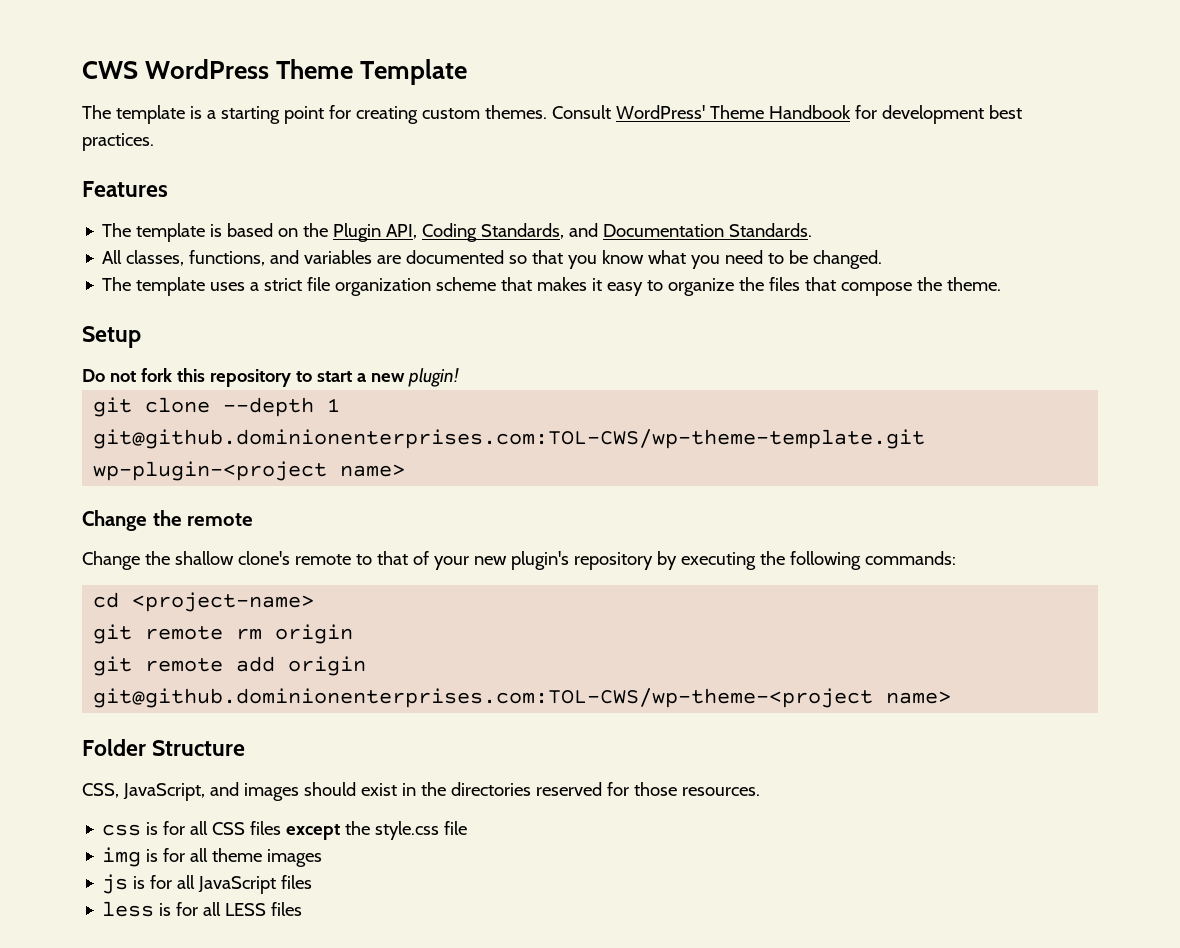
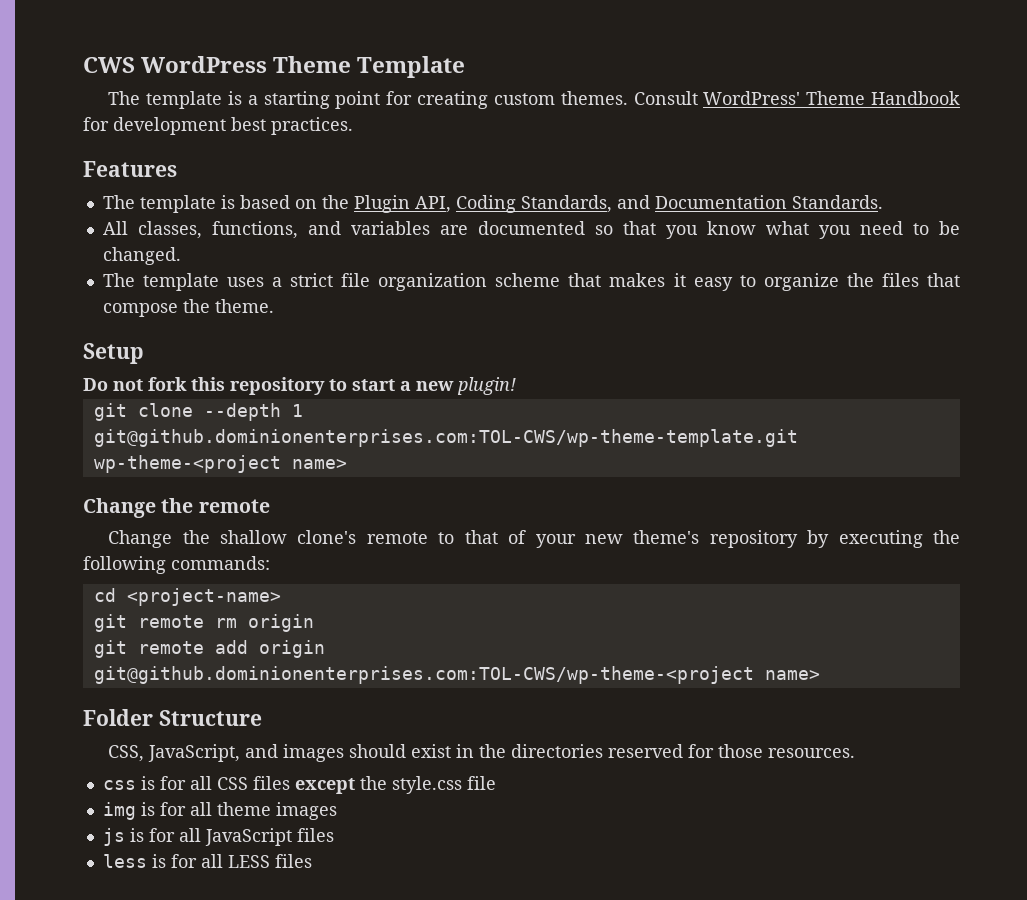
[93,461,328,481] wp-plugin-<project -> [93,455,281,473] wp-theme-<project
[510,551,569,570] plugin's -> [633,530,700,544] theme's

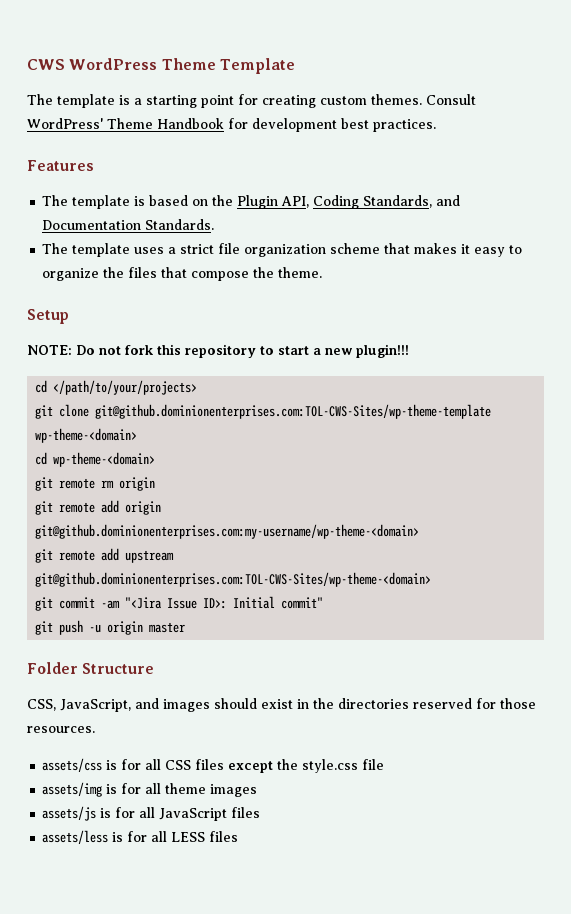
[102,221,960,239] [102,247,181,265] // All classes, functions, and variables are documented so that you know what you need to be changed. -> (215, 224) none
(144, 353) none -> [27,345,72,355] NOTE:
[457,377,516,395] plugin! -> [356,344,409,358] [35,380,198,395] plugin!!! // cd </path/to/your/projects>
[203,403,303,421] [93,429,798,447] [93,455,347,473] [83,498,270,518] [108,530,960,548] [83,556,270,574] [93,588,281,606] --depth 1 git@github.dominionenterprises.com:TOL-CWS/wp-theme-template.git wp-theme-<project name> // Change the remote // Change the shallow clone's remote to that of your new theme's repository by executing the following commands: // cd <project-name> -> [95,404,492,419] [35,428,138,443] [35,452,156,467] git@github.dominionenterprises.com:TOL-CWS-Sites/wp-theme-template wp-theme-<domain> // cd wp-theme-<domain>
[93,666,820,684] git@github.dominionenterprises.com:TOL-CWS/wp-theme-<project name> -> [35,524,420,539] [35,548,175,563] [35,572,432,587] [35,596,324,611] [35,620,186,635] git@github.dominionenterprises.com:my-username/wp-theme-<domain> // git remote add upstream git@github.dominionenterprises.com:TOL-CWS-Sites/wp-theme-<domain> // git commit -am "<Jira Issue ID>: Initial commit" // git push -u origin master
[102,780,136,790] css -> [42,758,103,772] assets/css
[102,802,136,820] img -> [42,782,103,797] assets/img
[102,828,125,846] js -> [42,806,97,821] assets/js
[102,854,147,868] less -> [42,830,109,844] assets/less

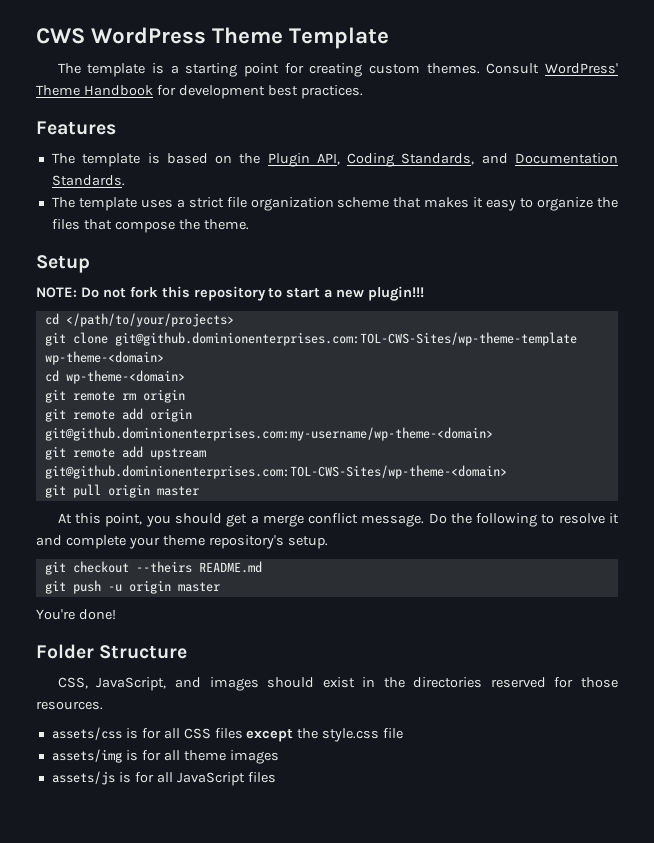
[59,596,324,609] commit -am "<Jira Issue ID>: Initial commit" -> [72,484,199,498] [57,513,619,527] [36,535,328,549] [44,561,262,575] pull origin master // At this point, you should get a merge conflict message. Do the following to resolve it and complete your theme repository's setup. // git checkout --theirs README.md
(186, 627) none -> [36,609,116,620] // You're done!
[42,830,239,844] // assets/less is for all LESS files -> (276, 777) none

